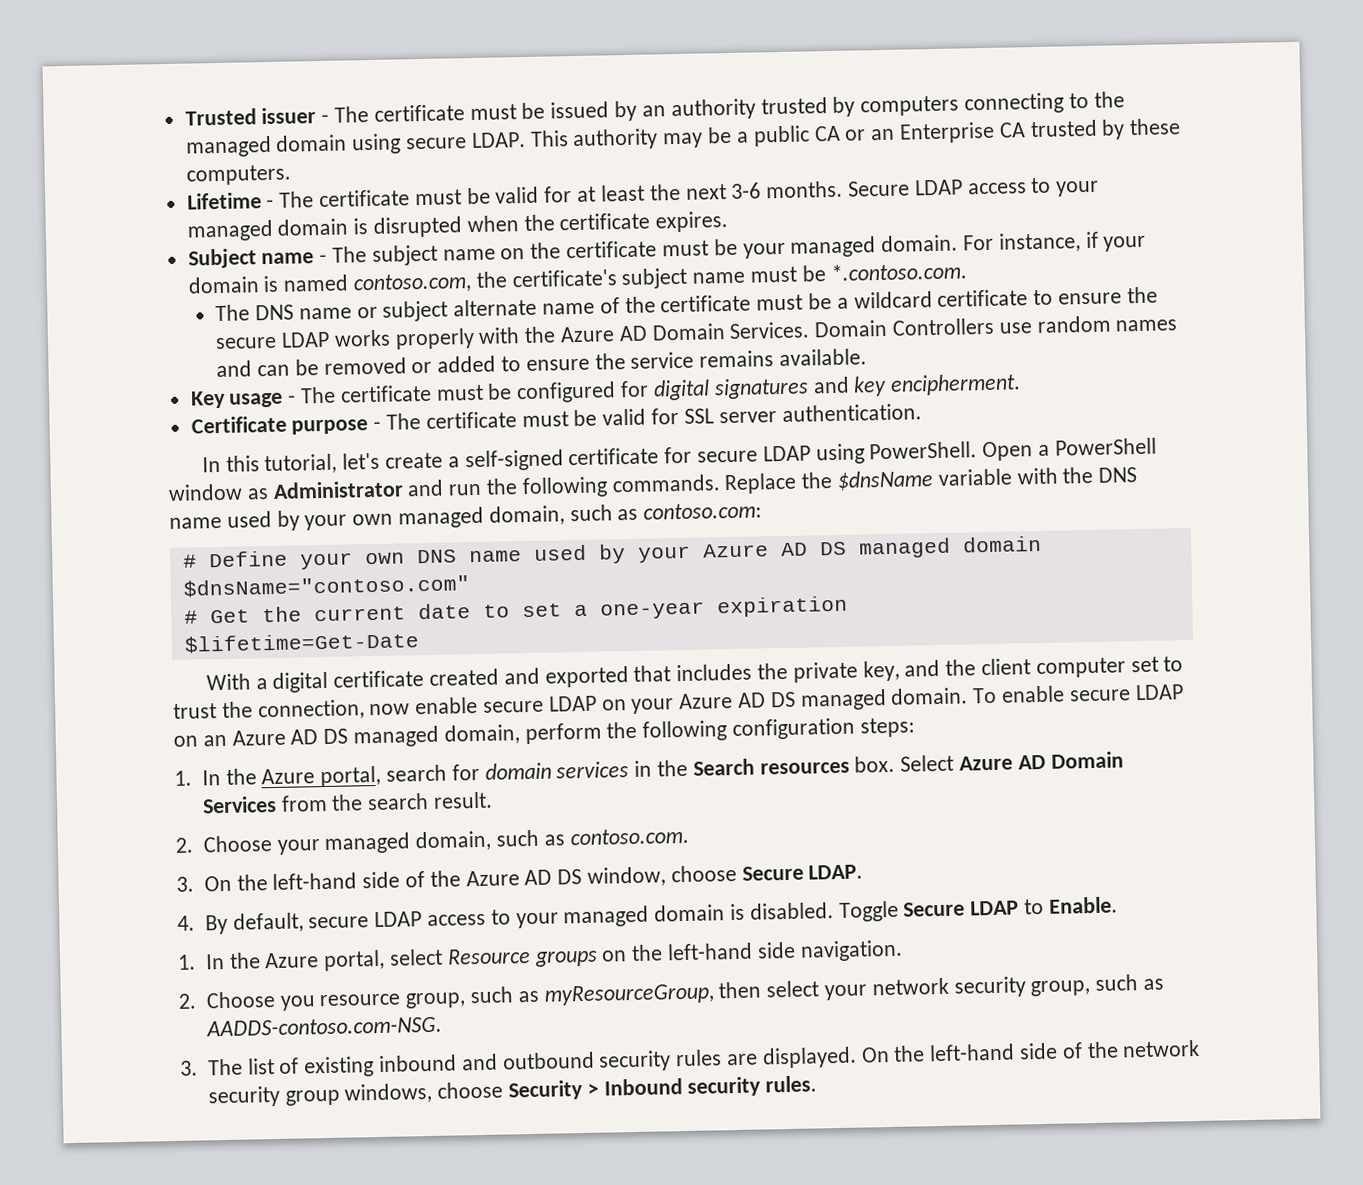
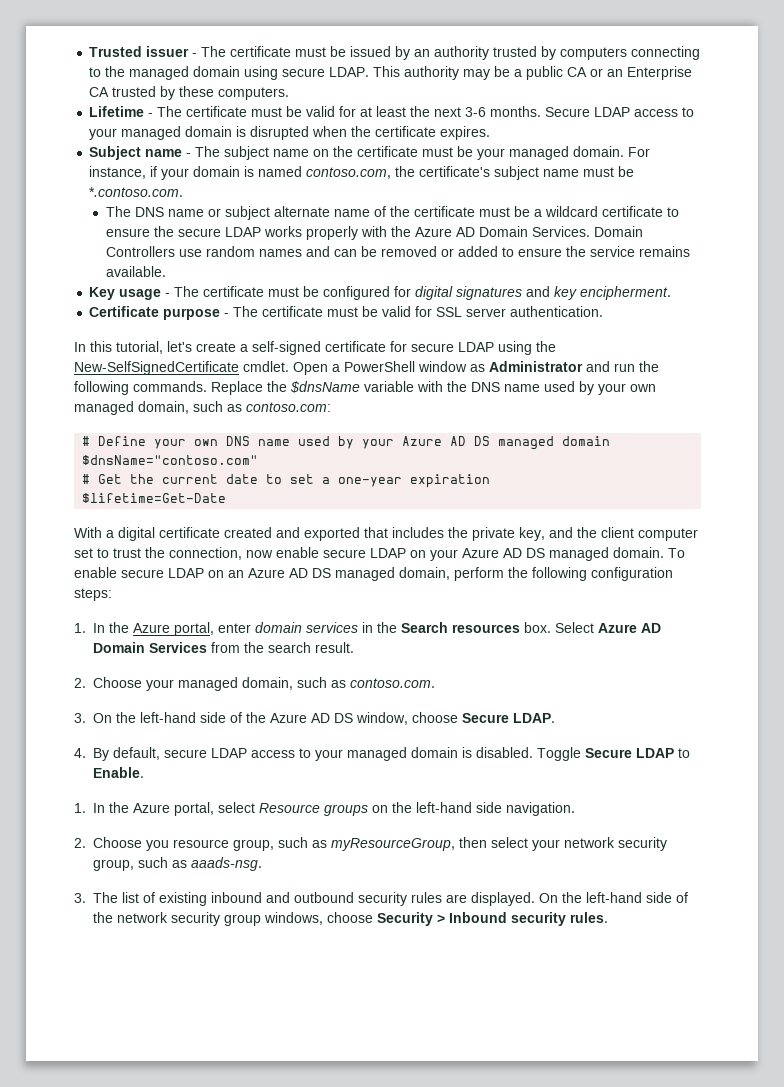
[869,441,978,460] PowerShell. -> [536,341,556,352] [74,361,289,375] the New-SelfSignedCertificate cmdlet.
[385,763,480,782] search for -> [218,623,251,633] enter
[205,1016,442,1037] AADDS-contoso.com-NSG. -> [191,857,262,871] aaads-nsg.

